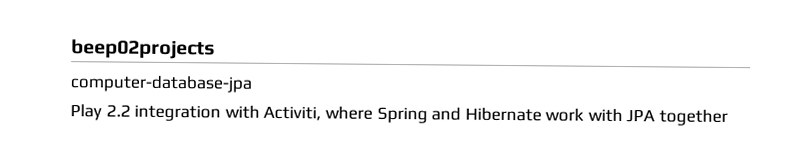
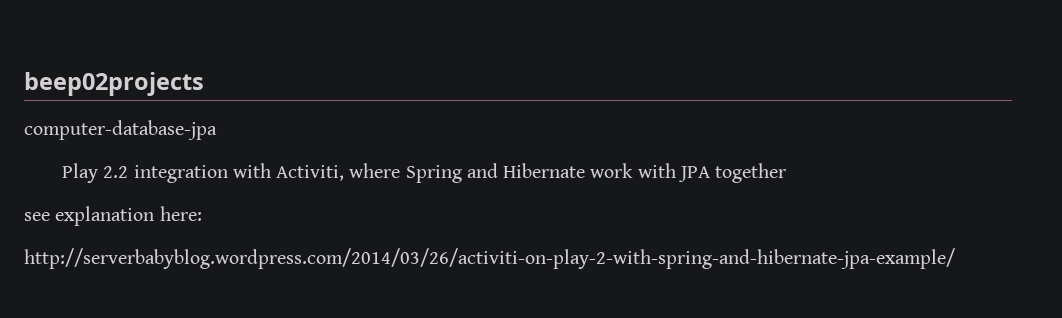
(729, 117) none -> [24,206,202,226] [24,248,955,269] // see explanation here: // http://serverbabyblog.wordpress.com/2014/03/26/activiti-on-play-2-with-spring-and-hibernate-jpa-example/

